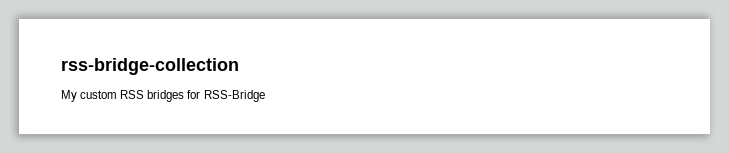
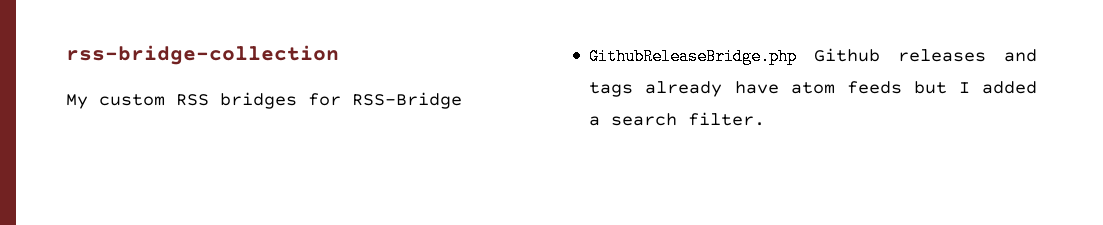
(265, 96) none -> [589,48,1037,65] [589,81,1037,97] [589,112,766,126] // GithubReleaseBridge.php Github releases and tags already have atom feeds but I added a search filter.

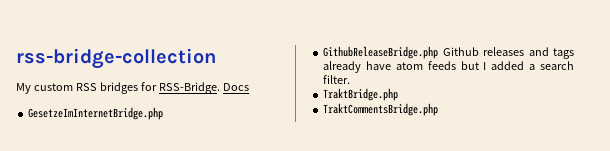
[352,92,462,109] RSS-Bridge -> [158,82,249,94] [28,107,164,120] RSS-Bridge. Docs // GesetzeImInternetBridge.php
(766, 119) none -> [323,88,399,101] [323,103,439,116] // TraktBridge.php // TraktCommentsBridge.php

